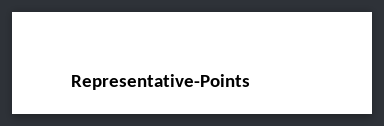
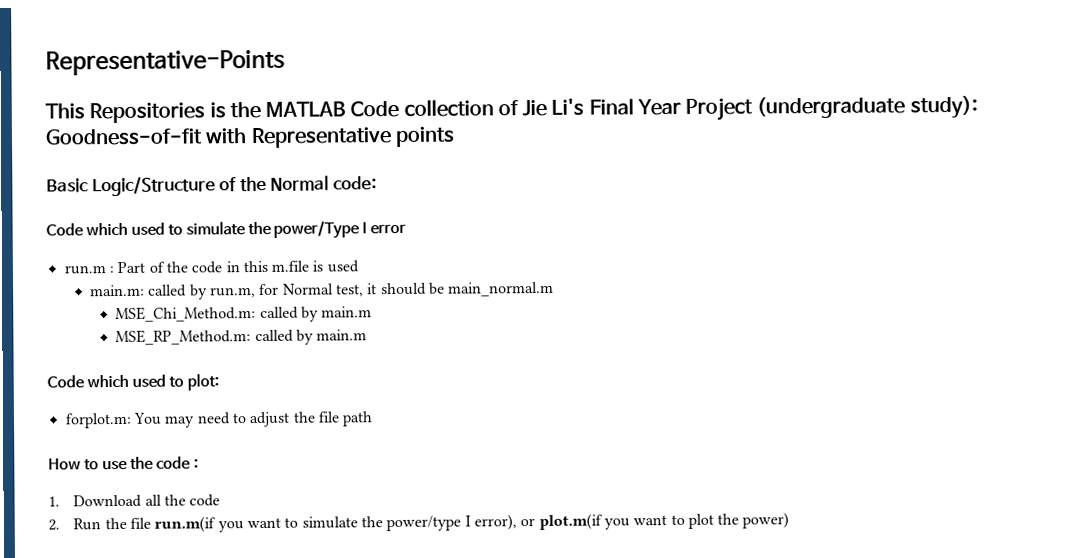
(250, 82) none -> [45,95,978,124] [45,126,455,149] [46,175,377,197] [46,221,407,239] [63,260,359,275] [89,281,555,300] [115,306,373,323] [115,329,368,346] [47,373,219,391] [64,411,374,429] [48,456,203,471] [48,494,221,508] [48,512,790,533] // This Repositories is the MATLAB Code collection of Jie Li's Final Year Project (undergraduate study): Goodness-of-fit with Representative points // Basic Logic/Structure of the Normal code: // Code which used to simulate the power/Type I error // run.m : Part of the code in this m.file is used // main.m: called by run.m, for Normal test, it should be main_normal.m // MSE_Chi_Method.m: called by main.m // MSE_RP_Method.m: called by main.m // Code which used to plot: // forplot.m: You may need to adjust the file path // How to use the code： // 1. Download all the code // 2. Run the file run.m(if you want to simulate the power/type I error), or plot.m(if you want to plot the power)

